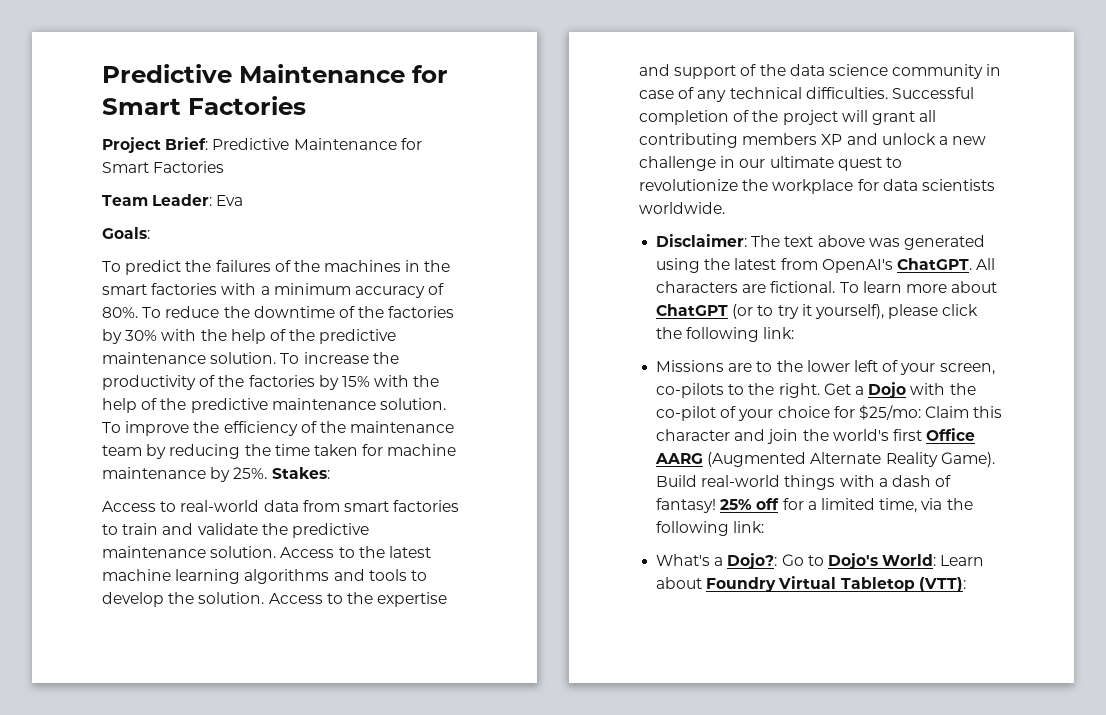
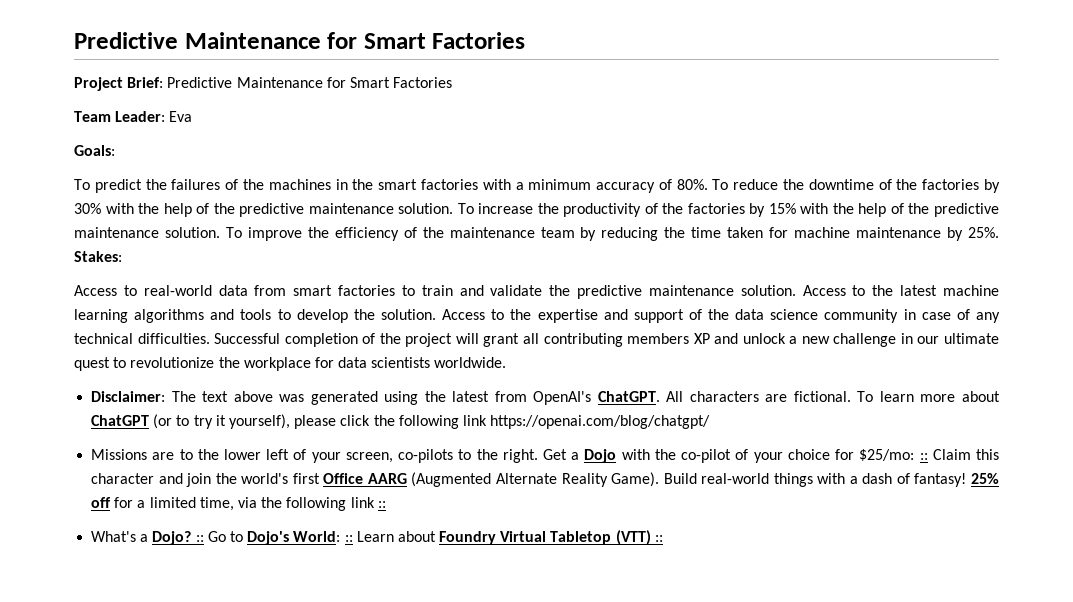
[763,327,795,339] link: -> [462,415,711,429] link https://openai.com/blog/chatgpt/
(921, 412) none -> [919,453,928,460] ::
[733,521,765,533] link: -> [350,497,386,508] link ::
[727,553,778,569] Dojo?: -> [152,531,204,545] Dojo? ::
(937, 560) none -> [344,535,353,542] ::
[918,577,966,592] (VTT): -> [615,530,663,545] (VTT) ::

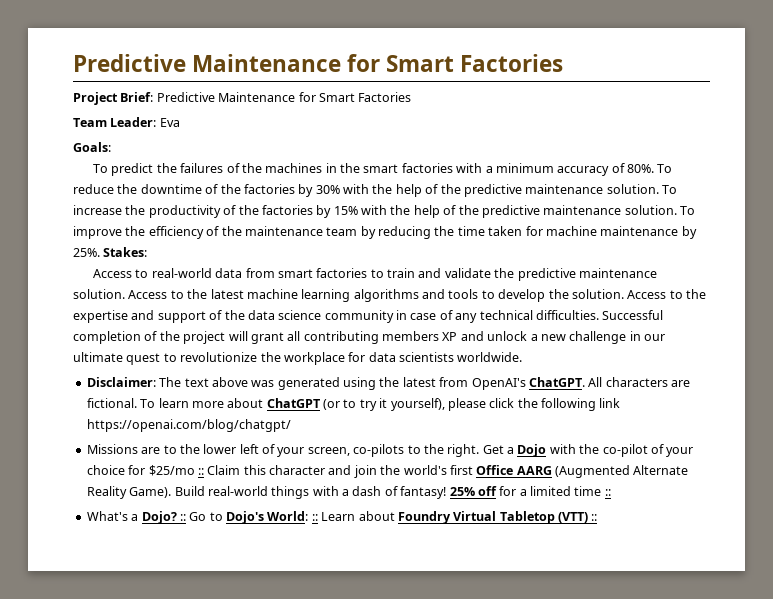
[859,449,915,461] $25/mo: -> [148,465,195,476] $25/mo
[199,497,375,511] time, via the following link -> [574,486,602,496] time

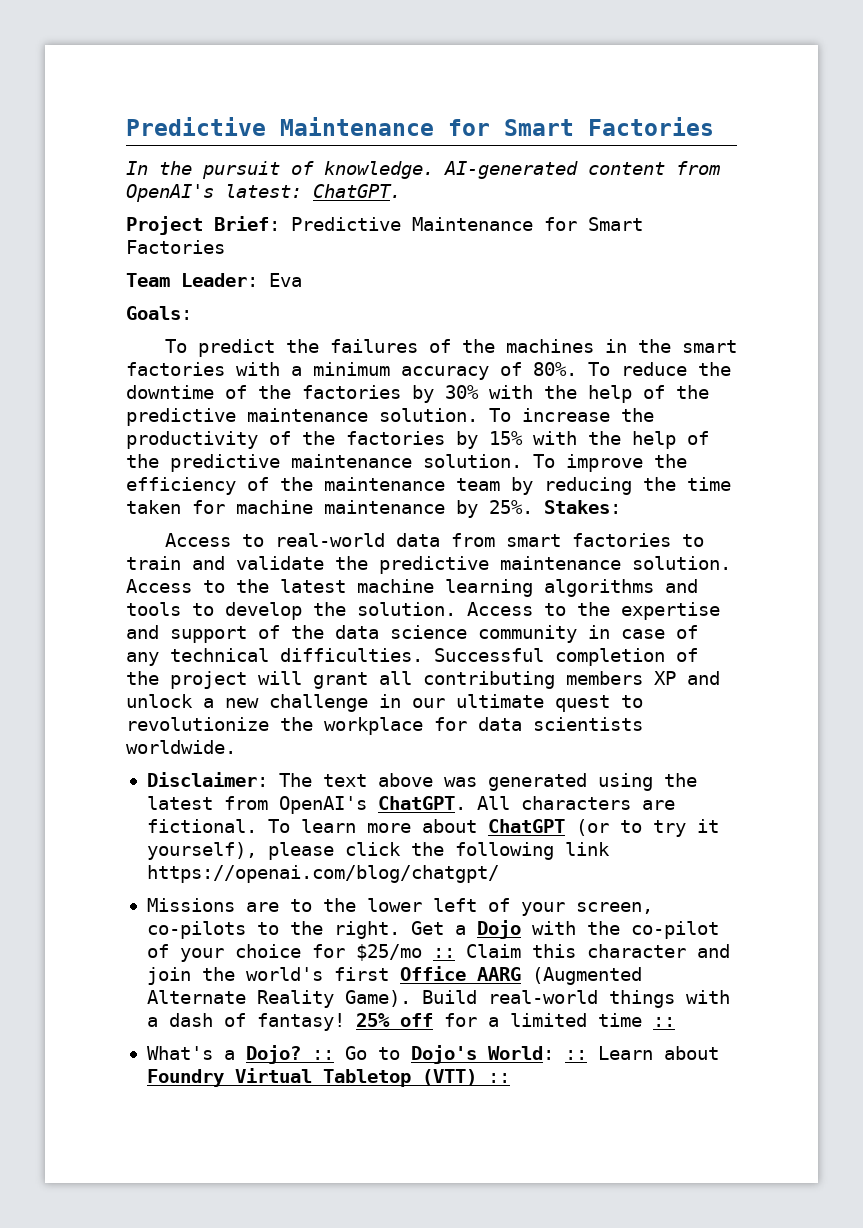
[73,54,564,72] Predictive Maintenance for Smart Factories -> [126,117,714,136] [126,161,720,179] [126,184,401,202] Predictive Maintenance for Smart Factories // In the pursuit of knowledge. AI-generated content from OpenAI's latest: ChatGPT.

